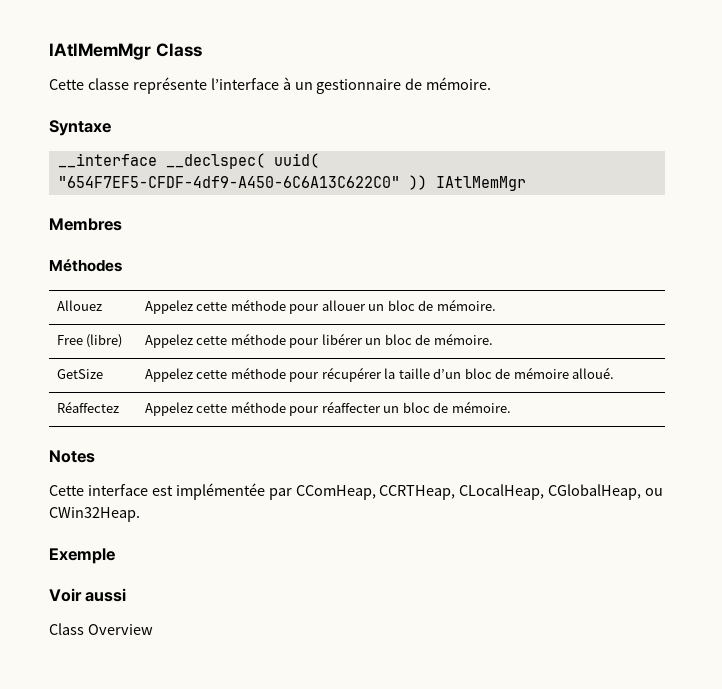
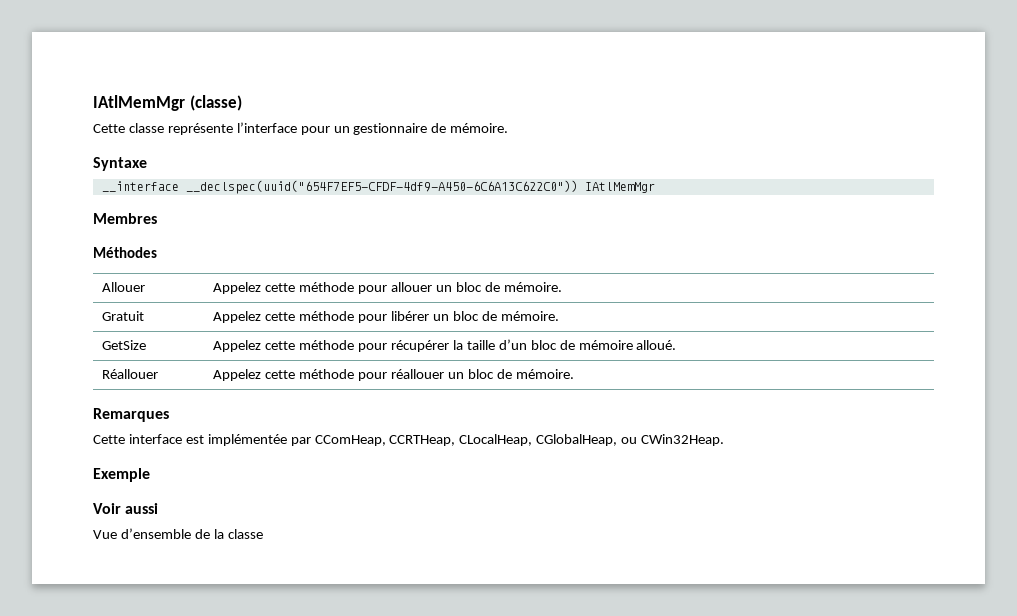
[49,43,202,60] IAtlMemMgr Class -> [93,95,242,111] IAtlMemMgr (classe)
[282,77,291,90] à -> [300,126,330,135] pour
[165,153,319,169] [57,175,427,190] __declspec( uuid( "654F7EF5-CFDF-4df9-A450-6C6A13C622C0" )) -> [185,180,578,194] __declspec(uuid("654F7EF5-CFDF-4df9-A450-6C6A13C622C0"))
[56,300,102,311] Allouez -> [102,282,146,292] Allouer
[56,334,123,348] Free (libre) -> [102,311,145,321] Gratuit
[56,401,119,413] [144,401,511,416] [49,450,95,463] Réaffectez | Appelez cette méthode pour réaffecter un bloc de mémoire. // Notes -> [102,369,159,379] [213,369,574,381] [93,408,169,422] Réallouer | Appelez cette méthode pour réallouer un bloc de mémoire. // Remarques
[49,623,153,635] Class Overview -> [93,528,263,539] Vue d’ensemble de la classe

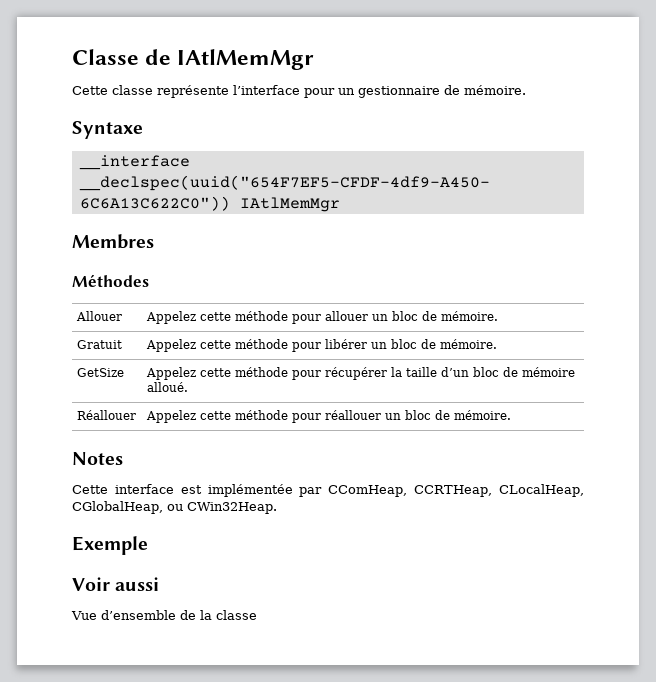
[93,95,242,111] IAtlMemMgr (classe) -> [72,49,315,70] Classe de IAtlMemMgr
[93,408,169,422] Remarques -> [72,452,123,465] Notes

